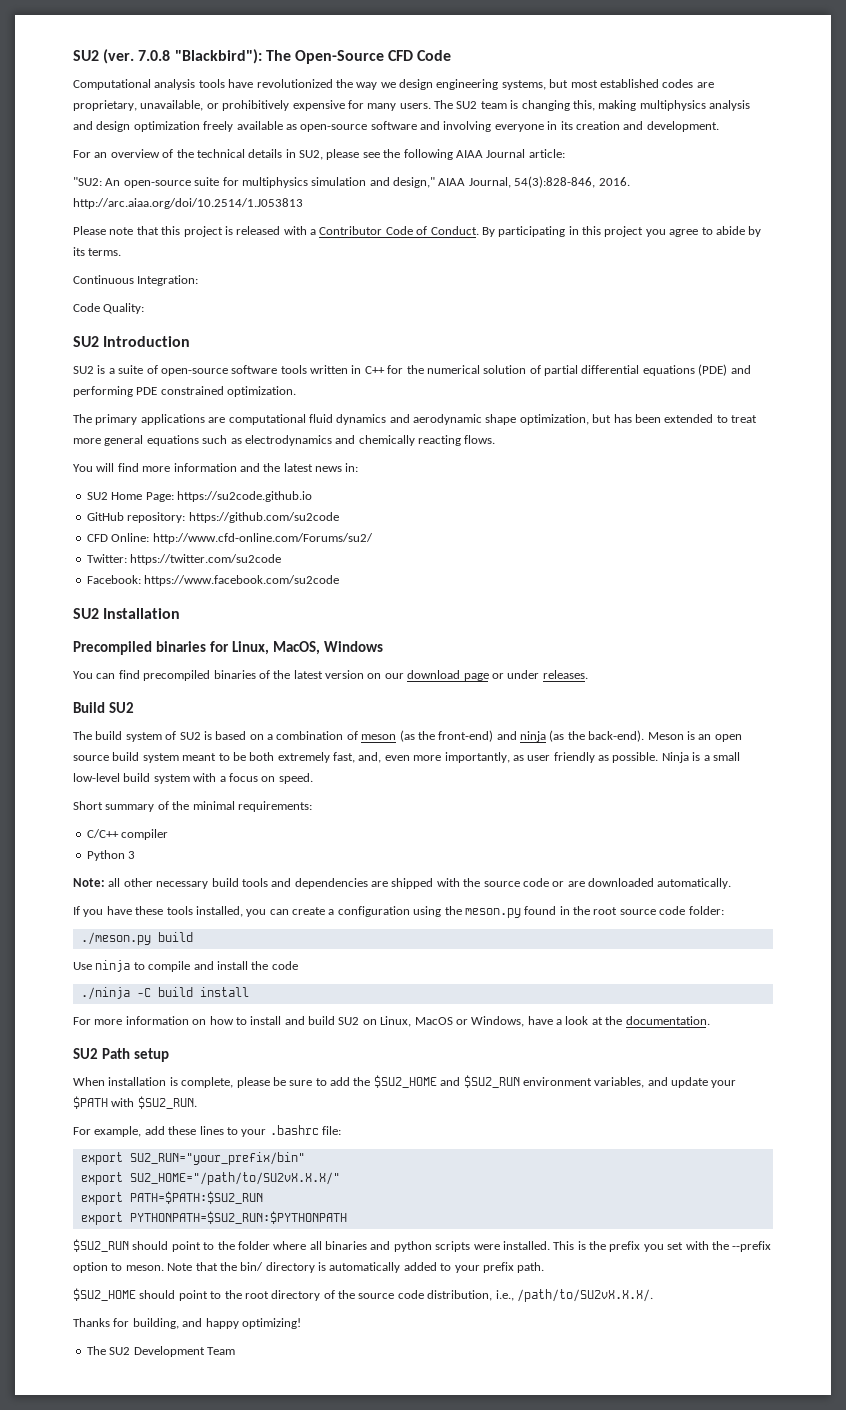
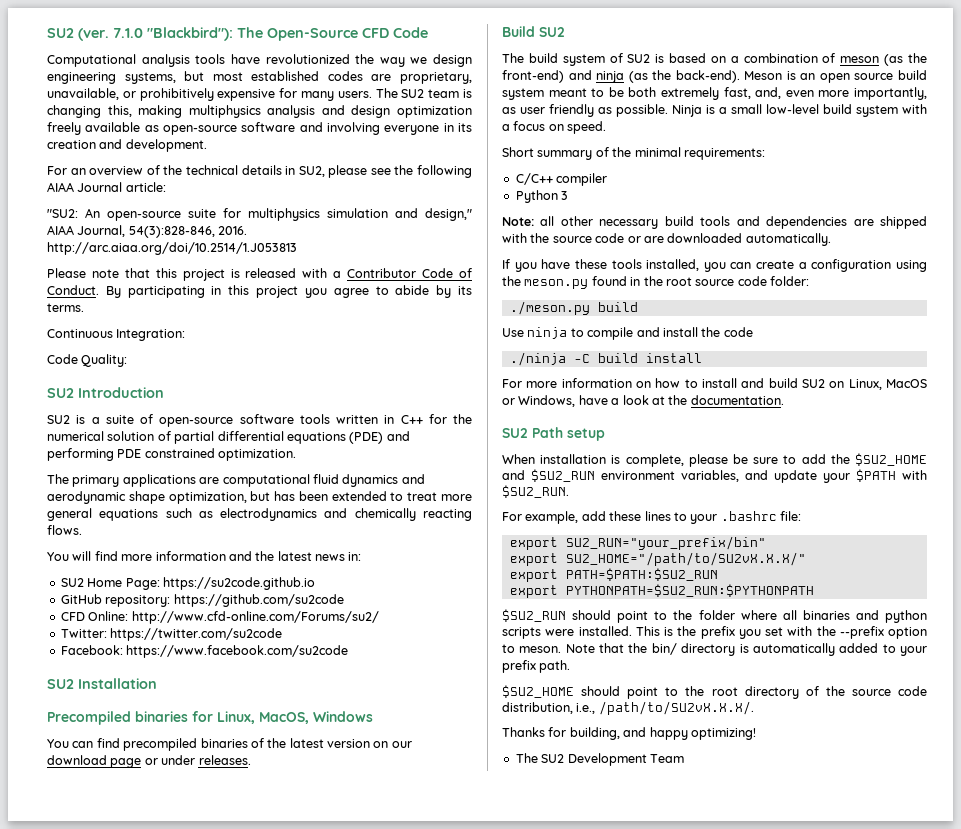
[138,50,171,61] 7.0.8 -> [113,28,143,38] 7.1.0

